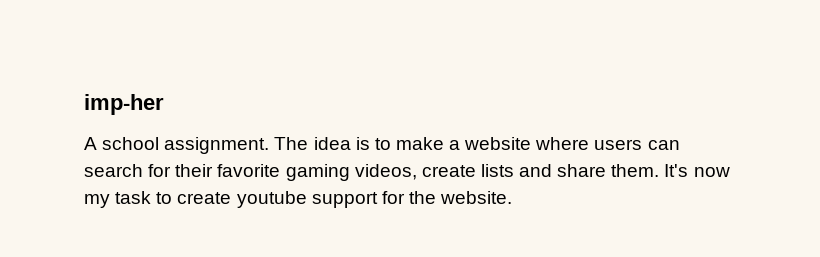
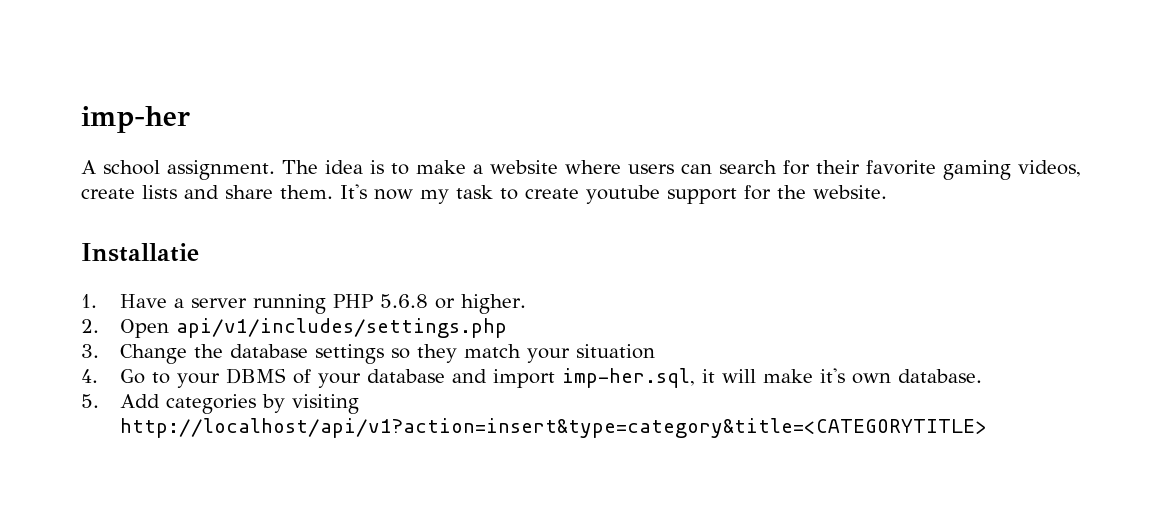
(513, 197) none -> [81,243,199,262] [81,294,527,314] [81,318,508,338] [81,344,656,364] [81,368,983,388] [81,394,360,414] [120,418,988,438] // Installatie // 1. Have a server running PHP 5.6.8 or higher. // 2. Open api/v1/includes/settings.php // 3. Change the database settings so they match your situation // 4. Go to your DBMS of your database and import imp-her.sql, it will make it's own database. // 5. Add categories by visiting http://localhost/api/v1?action=insert&type=category&title=<CATEGORYTITLE>

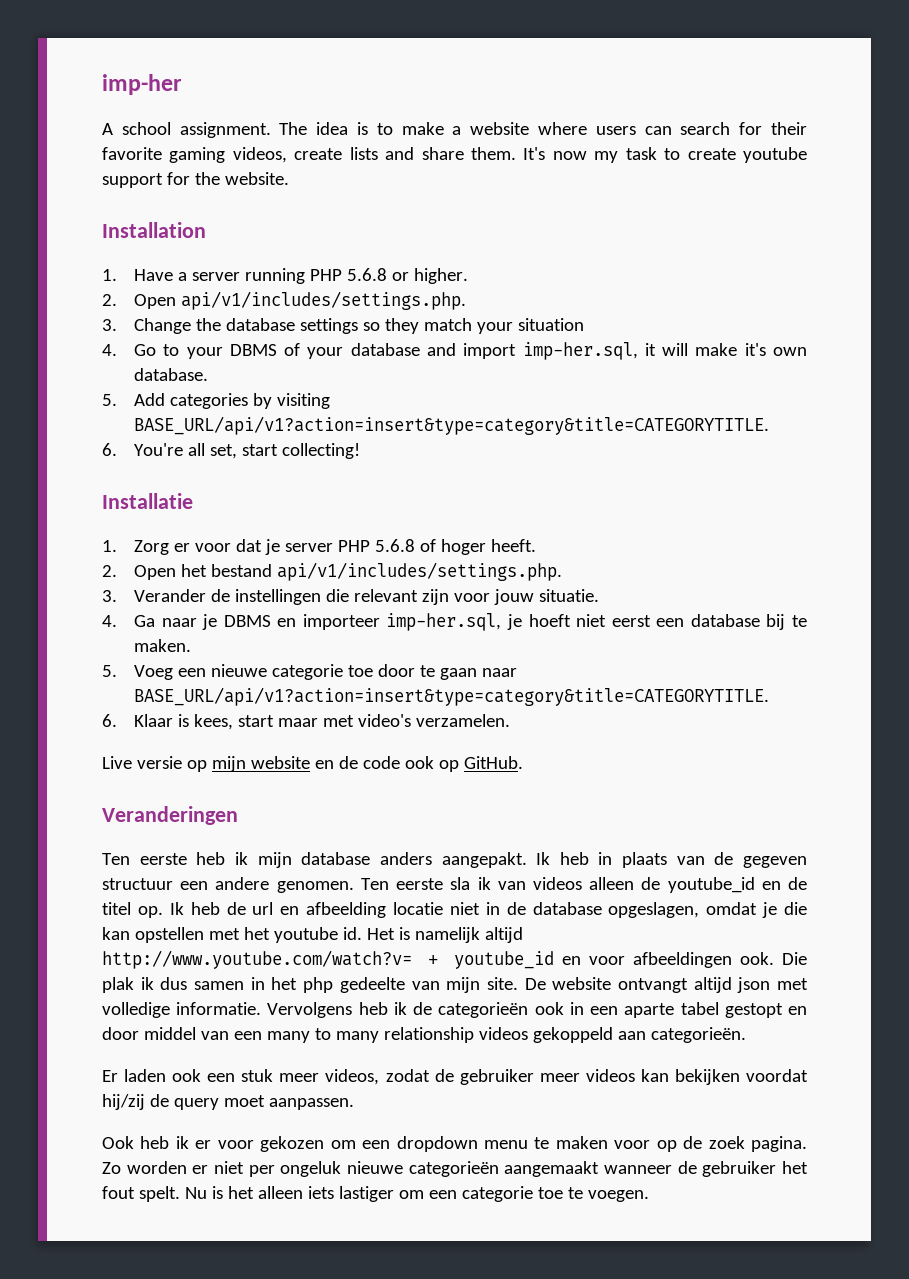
[81,243,199,262] Installatie -> [102,222,206,238] Installation
[176,318,508,338] api/v1/includes/settings.php -> [181,291,467,310] api/v1/includes/settings.php.
[120,418,988,438] http://localhost/api/v1?action=insert&type=category&title=<CATEGORYTITLE> -> [134,416,770,435] [102,443,360,459] [102,493,193,509] [102,539,536,555] [102,562,563,581] [102,589,599,605] [102,613,807,631] [134,639,192,652] [102,664,517,680] [134,687,770,706] [102,714,510,730] [102,756,523,772] [102,806,238,825] [102,852,807,868] [102,877,807,893] [102,902,807,918] [102,927,523,943] [102,950,807,969] [102,977,808,993] [102,1002,808,1018] [102,1027,746,1043] [102,1069,808,1085] [102,1094,354,1110] [102,1136,807,1152] [102,1161,808,1177] [102,1186,649,1202] BASE_URL/api/v1?action=insert&type=category&title=CATEGORYTITLE. // 6. You're all set, start collecting! // Installatie // 1. Zorg er voor dat je server PHP 5.6.8 of hoger heeft. // 2. Open het bestand api/v1/includes/settings.php. // 3. Verander de instellingen die relevant zijn voor jouw situatie. // 4. Ga naar je DBMS en importeer imp-her.sql, je hoeft niet eerst een database bij te maken. // 5. Voeg een nieuwe categorie toe door te gaan naar BASE_URL/api/v1?action=insert&type=category&title=CATEGORYTITLE. // 6. Klaar is kees, start maar met video's verzamelen. // Live versie op mijn website en de code ook op GitHub. // Veranderingen // Ten eerste heb ik mijn database anders aangepakt. Ik heb in plaats van de gegeven structuur een andere genomen. Ten eerste sla ik van videos alleen de youtube_id en de titel op. Ik heb de url en afbeelding locatie niet in de database opgeslagen, omdat je die kan opstellen met het youtube id. Het is namelijk altijd http://www.youtube.com/watch?v= + youtube_id en voor afbeeldingen ook. Die plak ik dus samen in het php gedeelte van mijn site. De website ontvangt altijd json met volledige informatie. Vervolgens heb ik de categorieën ook in een aparte tabel gestopt en door middel van een many to many relationship videos gekoppeld aan categorieën. // Er laden ook een stuk meer videos, zodat de gebruiker meer videos kan bekijken voordat hij/zij de query moet aanpassen. // Ook heb ik er voor gekozen om een dropdown menu te maken voor op de zoek pagina. Zo worden er niet per ongeluk nieuwe categorieën aangemaakt wanneer de gebruiker het fout spelt. Nu is het alleen iets lastiger om een categorie toe te voegen.

